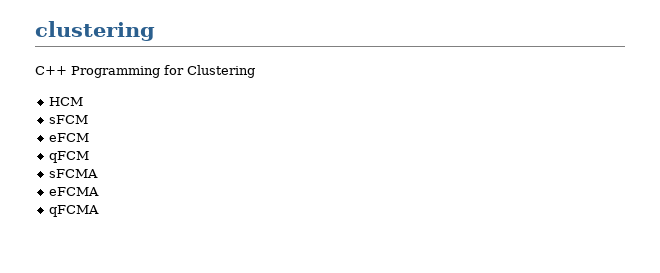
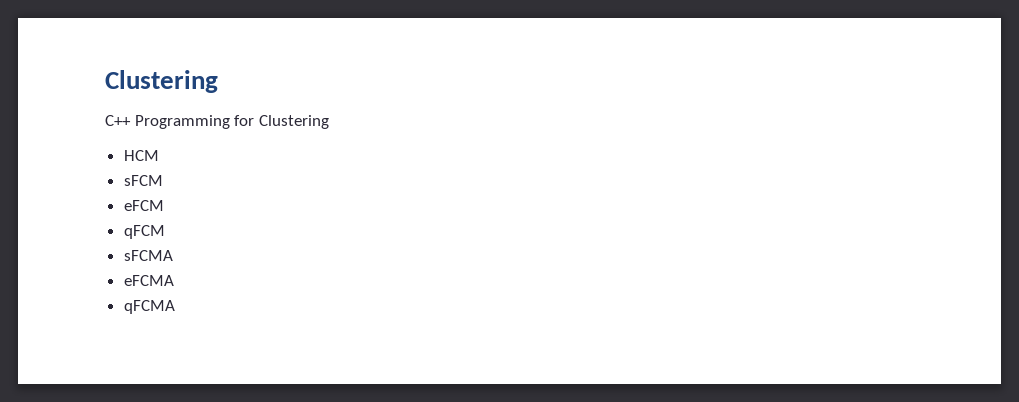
[35,21,155,41] clustering -> [105,70,218,93] Clustering

